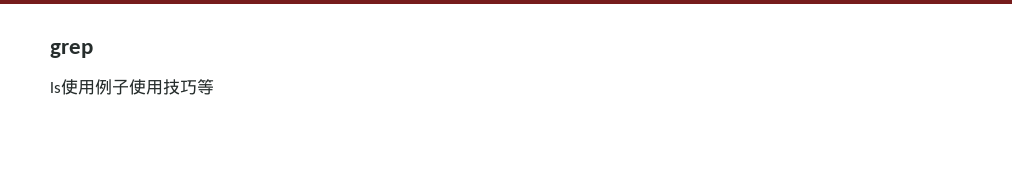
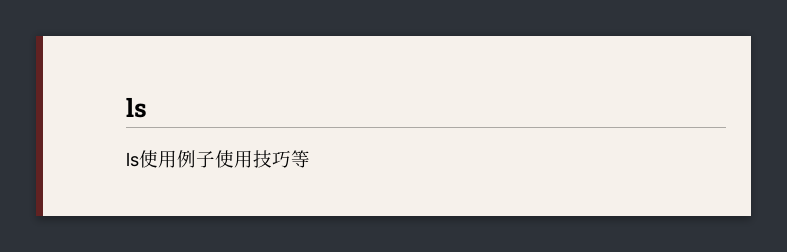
[50,43,93,58] grep -> [126,97,147,118] ls

